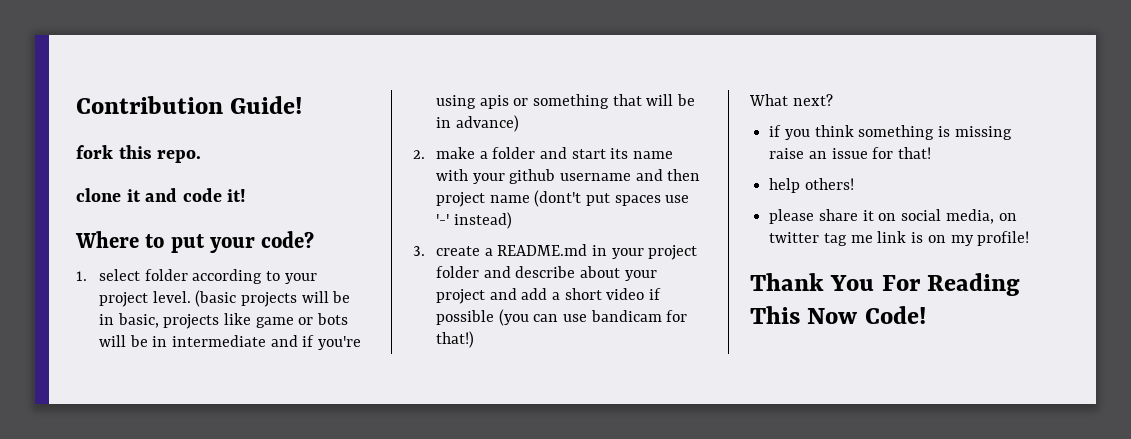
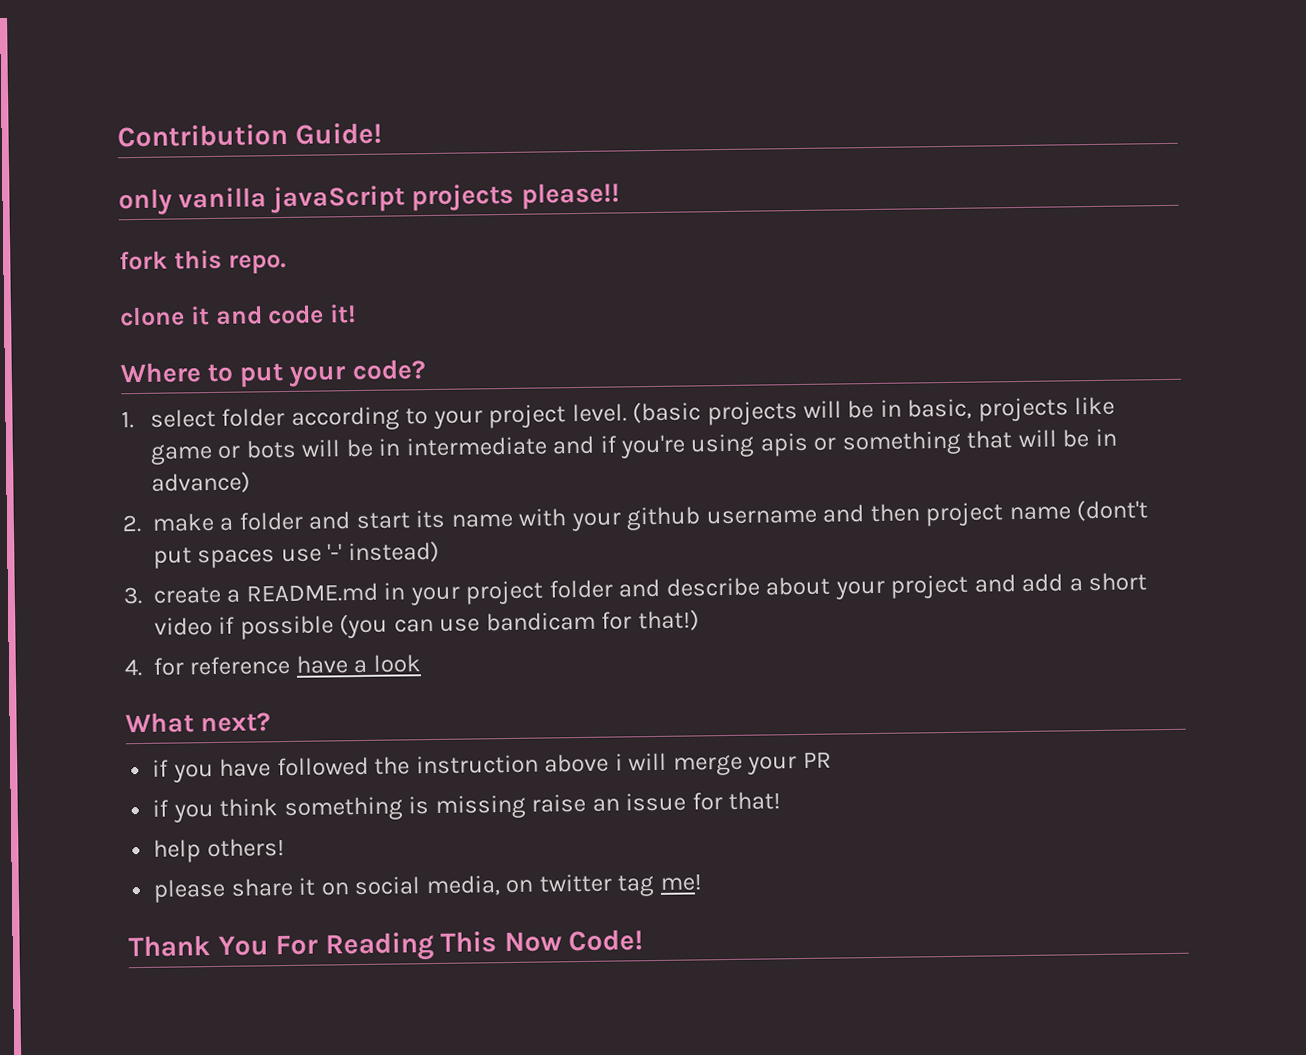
(303, 105) none -> [118,182,620,216] // only vanilla javaScript projects please!!
[749,94,833,106] What next? -> [124,654,421,677] [125,712,272,734] [152,751,832,783] 4. for reference have a look // What next? // if you have followed the instruction above i will merge your PR
[850,231,1030,246] me link is on my profile! -> [659,873,702,891] me!

